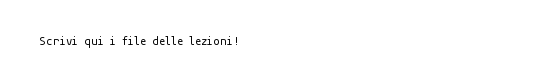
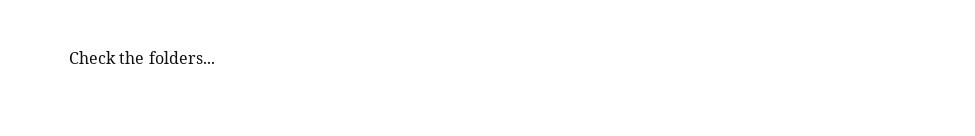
[39,36,240,48] Scrivi qui i file delle lezioni! -> [69,51,215,64] Check the folders...

